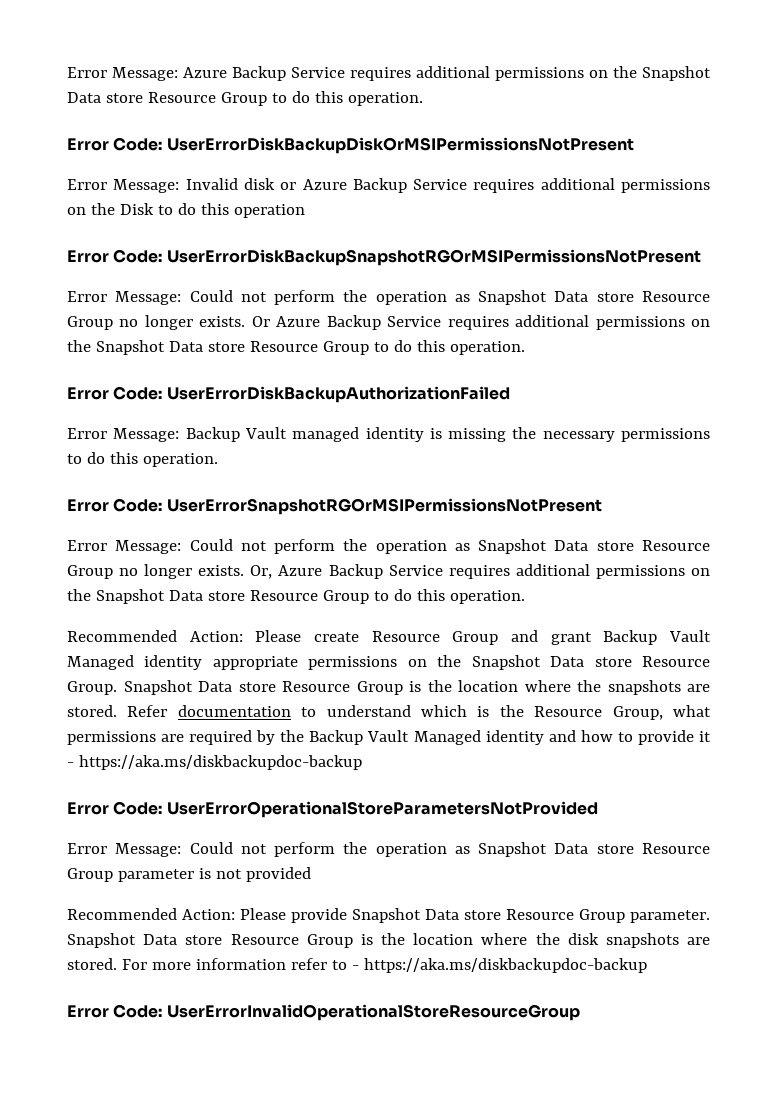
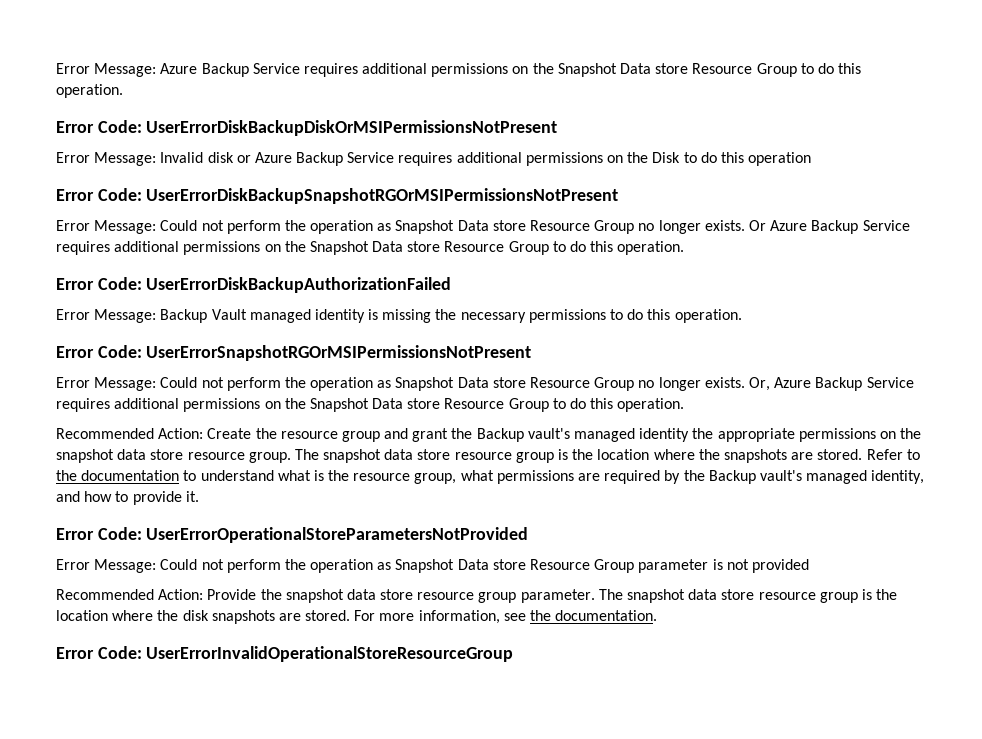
[255,630,711,645] [67,655,710,670] [67,680,403,695] Please create Resource Group and grant Backup Vault Managed identity appropriate permissions on the Snapshot Data store Resource Group. Snapshot Data store Resource Group -> [207,428,922,442] [56,449,554,463] Create the resource group and grant the Backup vault's managed identity the appropriate permissions on the snapshot data store resource group. The snapshot data store resource group
(168, 711) none -> [906,449,920,460] [56,470,77,481] to the
[420,705,663,720] which is the Resource Group, -> [277,470,457,484] what is the resource group,
[367,730,544,745] Vault Managed identity -> [759,470,925,484] vault's managed identity,
[699,731,712,742] [67,755,362,770] it - https://aka.ms/diskbackupdoc-backup -> [185,491,199,502] it.
[240,908,710,923] [67,933,353,948] Please provide Snapshot Data store Resource Group parameter. Snapshot Data store Resource Group -> [207,589,858,603] Provide the snapshot data store resource group parameter. The snapshot data store resource group
[195,958,647,973] information refer to - https://aka.ms/diskbackupdoc-backup -> [418,610,658,624] information, see the documentation.

